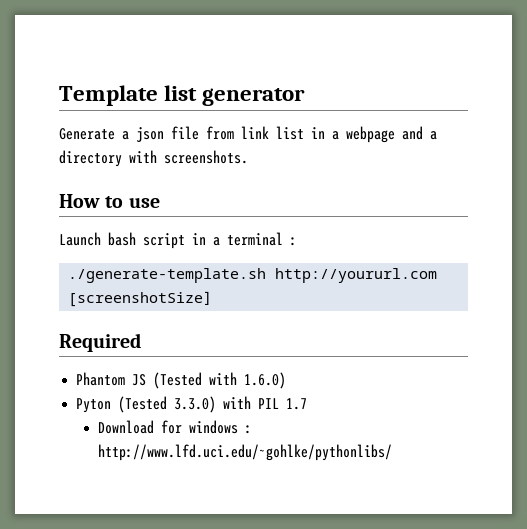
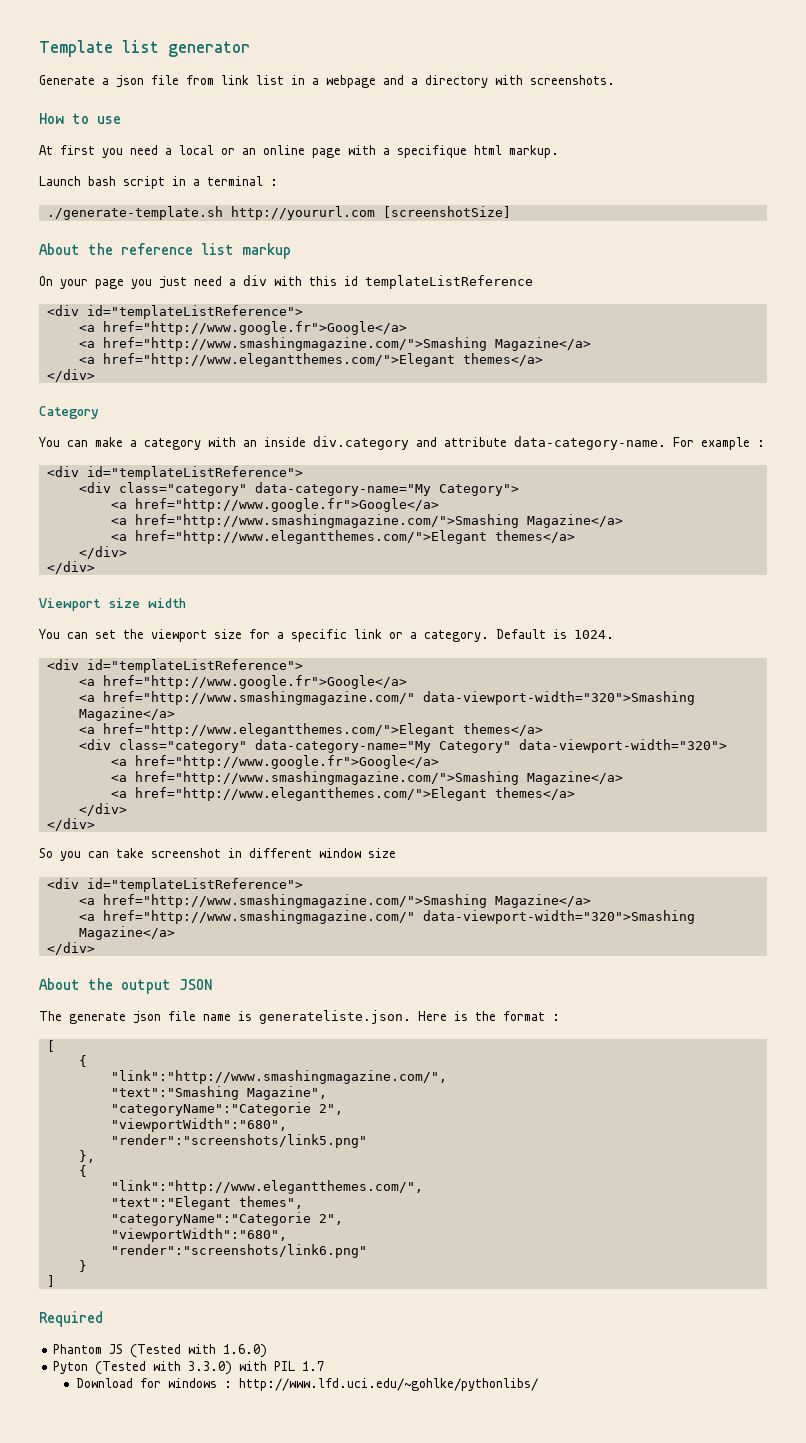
(160, 203) none -> [39,145,559,158] // At first you need a local or an online page with a specifique html markup.
(213, 299) none -> [39,243,291,259] [39,275,533,289] [46,305,303,319] [78,321,407,335] [78,337,591,351] [78,353,543,367] [46,369,95,382] [39,406,99,419] [39,436,765,450] [46,466,303,480] [78,482,519,496] [110,498,439,512] [110,514,623,528] [110,530,575,544] [78,546,127,559] [46,561,95,574] [39,598,186,611] [39,629,614,642] [46,659,303,673] [78,675,407,689] [78,691,695,705] [78,707,175,721] [78,723,543,737] [78,739,727,753] [110,755,439,769] [110,771,623,785] [110,787,575,801] [78,803,127,816] [46,818,95,831] [39,848,396,861] [46,878,303,892] [78,894,591,908] [78,910,695,924] [78,926,175,940] [46,942,95,955] [39,978,212,994] [39,1010,560,1024] [46,1040,55,1052] [78,1055,87,1067] [110,1070,447,1084] [110,1086,327,1100] [110,1102,343,1116] [110,1118,287,1132] [110,1134,367,1148] [78,1150,95,1163] [78,1165,87,1177] [110,1180,423,1194] [110,1196,303,1210] [110,1212,343,1226] [110,1228,287,1242] [110,1244,367,1258] [78,1260,87,1272] [46,1275,55,1287] // About the reference list markup // On your page you just need a div with this id templateListReference // <div id="templateListReference"> // <a href="http://www.google.fr">Google</a> // <a href="http://www.smashingmagazine.com/">Smashing Magazine</a> // <a href="http://www.elegantthemes.com/">Elegant themes</a> // </div> // Category // You can make a category with an inside div.category and attribute data-category-name. For example : // <div id="templateListReference"> // <div class="category" data-category-name="My Category"> // <a href="http://www.google.fr">Google</a> // <a href="http://www.smashingmagazine.com/">Smashing Magazine</a> // <a href="http://www.elegantthemes.com/">Elegant themes</a> // </div> // </div> // Viewport size width // You can set the viewport size for a specific link or a category. Default is 1024. // <div id="templateListReference"> // <a href="http://www.google.fr">Google</a> // <a href="http://www.smashingmagazine.com/" data-viewport-width="320">Smashing Magazine</a> // <a href="http://www.elegantthemes.com/">Elegant themes</a> // <div class="category" data-category-name="My Category" data-viewport-width="320"> // <a href="http://www.google.fr">Google</a> // <a href="http://www.smashingmagazine.com/">Smashing Magazine</a> // <a href="http://www.elegantthemes.com/">Elegant themes</a> // </div> // </div> // So you can take screenshot in different window size // <div id="templateListReference"> // <a href="http://www.smashingmagazine.com/">Smashing Magazine</a> // <a href="http://www.smashingmagazine.com/" data-viewport-width="320">Smashing Magazine</a> // </div> // About the output JSON // The generate json file name is generateliste.json. Here is the format : // [ // { // "link":"http://www.smashingmagazine.com/", // "text":"Smashing Magazine", // "categoryName":"Categorie 2", // "viewportWidth":"680", // "render":"screenshots/link5.png" // }, // { // "link":"http://www.elegantthemes.com/", // "text":"Elegant themes", // "categoryName":"Categorie 2", // "viewportWidth":"680", // "render":"screenshots/link6.png" // } // ]
(168, 404) none -> [153,1361,182,1371] with

